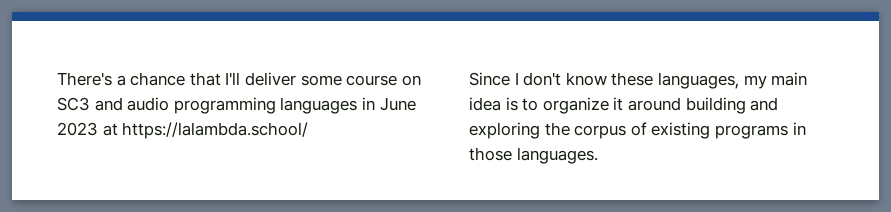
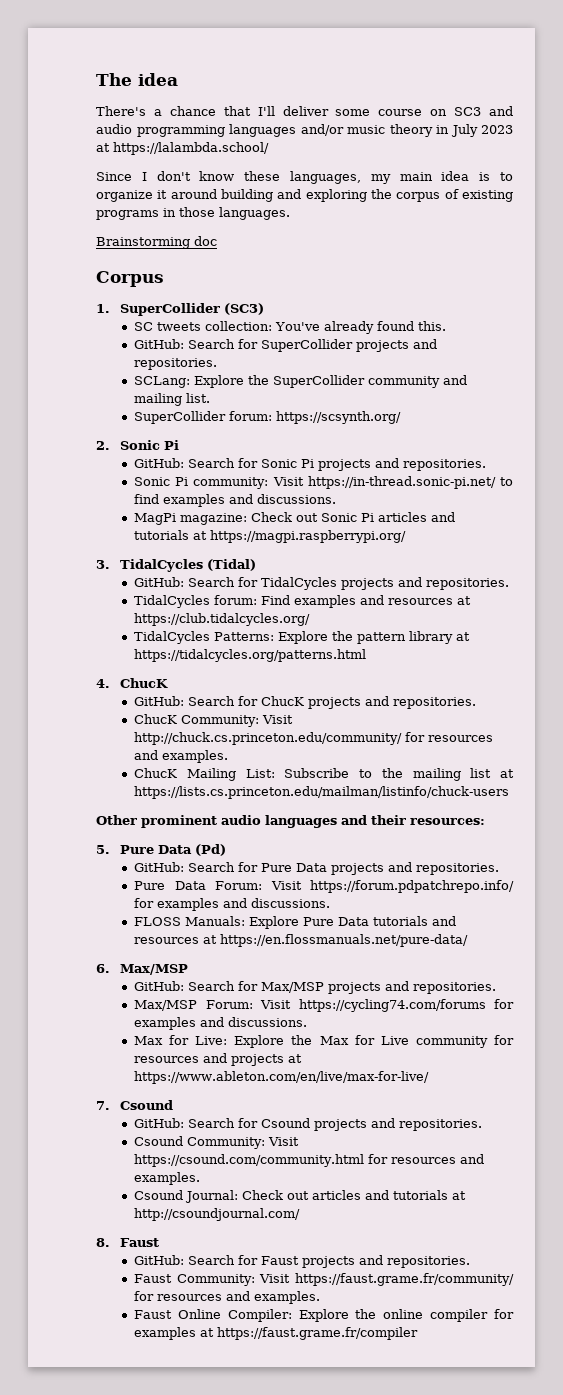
(57, 79) none -> [96,73,178,86] The idea //
[361,97,416,111] in June -> [300,124,478,137] and/or music theory in July
(598, 155) none -> [96,236,217,249] [96,271,164,287] [96,303,264,316] [134,321,447,334] [134,339,438,352] [134,358,218,370] [134,375,468,388] [134,393,211,406] [134,411,402,424] [96,440,179,450] [134,458,487,471] [134,476,513,489] [134,494,337,507] [134,512,456,525] [134,530,407,543] [96,559,256,572] [134,577,510,590] [134,595,472,608] [134,613,311,626] [134,631,471,644] [134,649,367,662] [96,678,168,688] [134,696,477,709] [134,714,294,727] [134,732,494,745] [134,750,229,763] [134,768,514,781] [134,786,510,799] [96,815,485,828] [96,844,226,856] [134,862,500,875] [134,880,514,893] [134,898,331,911] [134,916,457,929] [134,934,469,947] [96,964,188,975] [134,981,497,994] [134,999,514,1012] [134,1017,308,1030] [134,1035,514,1048] [134,1053,303,1066] [134,1071,430,1084] [96,1100,173,1110] [134,1118,483,1131] [134,1136,300,1149] [134,1154,485,1167] [134,1172,201,1185] [134,1190,467,1203] [134,1208,301,1221] [96,1238,159,1247] [134,1255,471,1268] [134,1273,514,1286] [134,1291,321,1304] [134,1309,514,1322] [134,1327,419,1340] // Brainstorming doc // Corpus // 1. SuperCollider (SC3) // SC tweets collection: You've already found this. // GitHub: Search for SuperCollider projects and repositories. // SCLang: Explore the SuperCollider community and mailing list. // SuperCollider forum: https://scsynth.org/ // 2. Sonic Pi // GitHub: Search for Sonic Pi projects and repositories. // Sonic Pi community: Visit https://in-thread.sonic-pi.net/ to find examples and discussions. // MagPi magazine: Check out Sonic Pi articles and tutorials at https://magpi.raspberrypi.org/ // 3. TidalCycles (Tidal) // GitHub: Search for TidalCycles projects and repositories. // TidalCycles forum: Find examples and resources at https://club.tidalcycles.org/ // TidalCycles Patterns: Explore the pattern library at https://tidalcycles.org/patterns.html // 4. ChucK // GitHub: Search for ChucK projects and repositories. // ChucK Community: Visit http://chuck.cs.princeton.edu/community/ for resources and examples. // ChucK Mailing List: Subscribe to the mailing list at https://lists.cs.princeton.edu/mailman/listinfo/chuck-users // Other prominent audio languages and their resources: // 5. Pure Data (Pd) // GitHub: Search for Pure Data projects and repositories. // Pure Data Forum: Visit https://forum.pdpatchrepo.info/ for examples and discussions. // FLOSS Manuals: Explore Pure Data tutorials and resources at https://en.flossmanuals.net/pure-data/ // 6. Max/MSP // GitHub: Search for Max/MSP projects and repositories. // Max/MSP Forum: Visit https://cycling74.com/forums for examples and discussions. // Max for Live: Explore the Max for Live community for resources and projects at https://www.ableton.com/en/live/max-for-live/ // 7. Csound // GitHub: Search for Csound projects and repositories. // Csound Community: Visit https://csound.com/community.html for resources and examples. // Csound Journal: Check out articles and tutorials at http://csoundjournal.com/ // 8. Faust // GitHub: Search for Faust projects and repositories. // Faust Community: Visit https://faust.grame.fr/community/ for resources and examples. // Faust Online Compiler: Explore the online compiler for examples at https://faust.grame.fr/compiler

